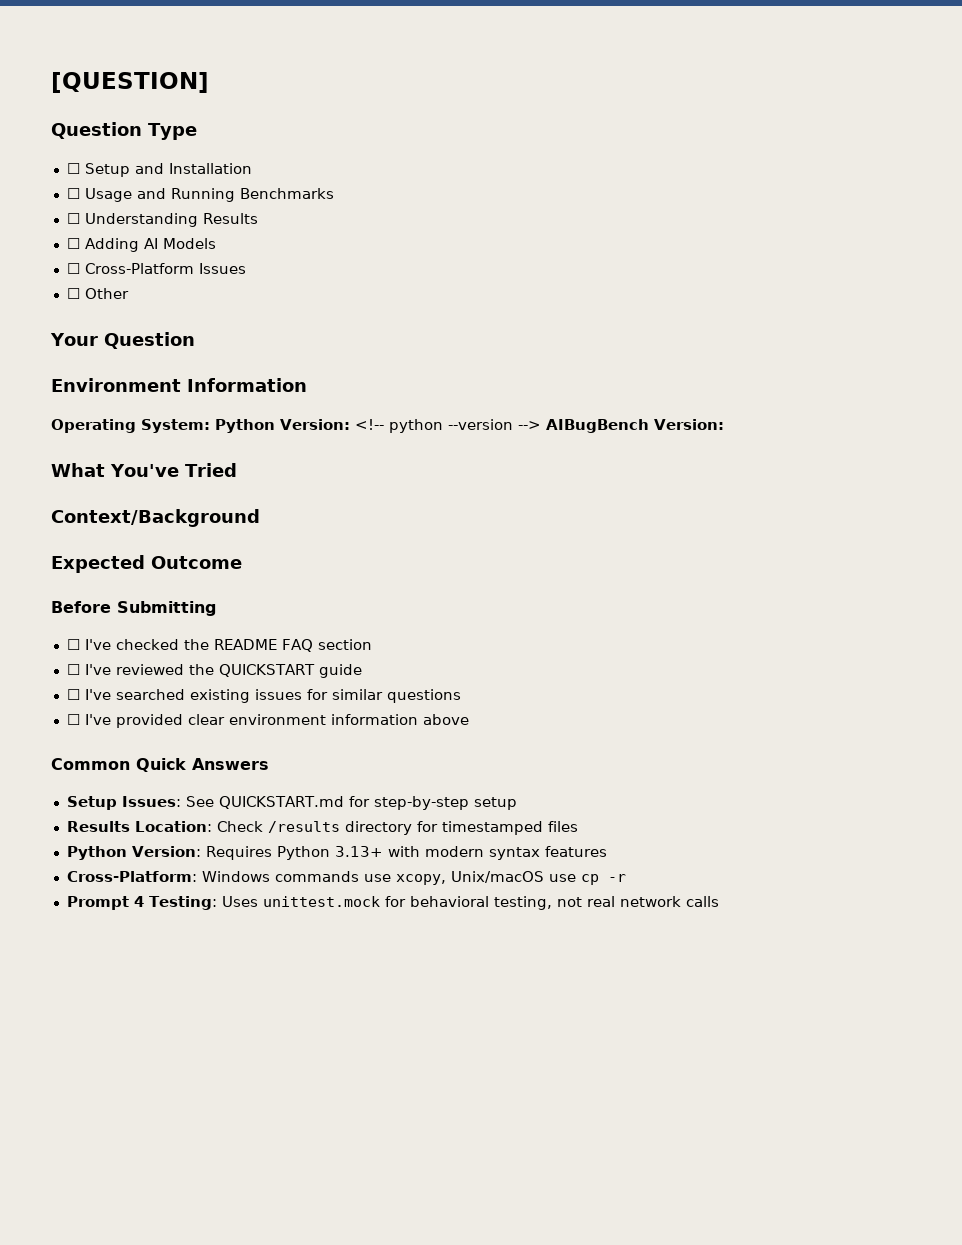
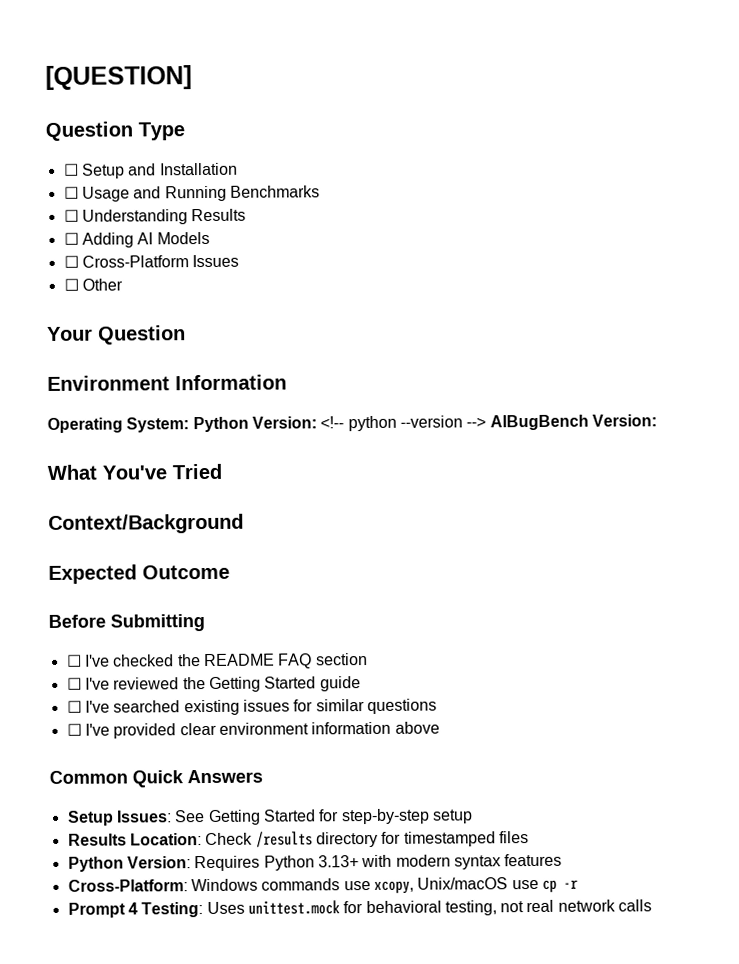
[218,664,315,677] QUICKSTART -> [208,676,317,692] Getting Started
[218,796,344,809] QUICKSTART.md -> [208,809,316,825] Getting Started

